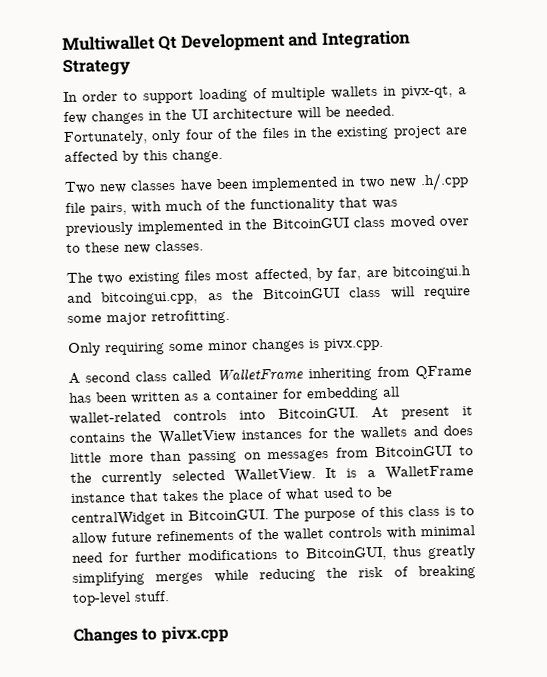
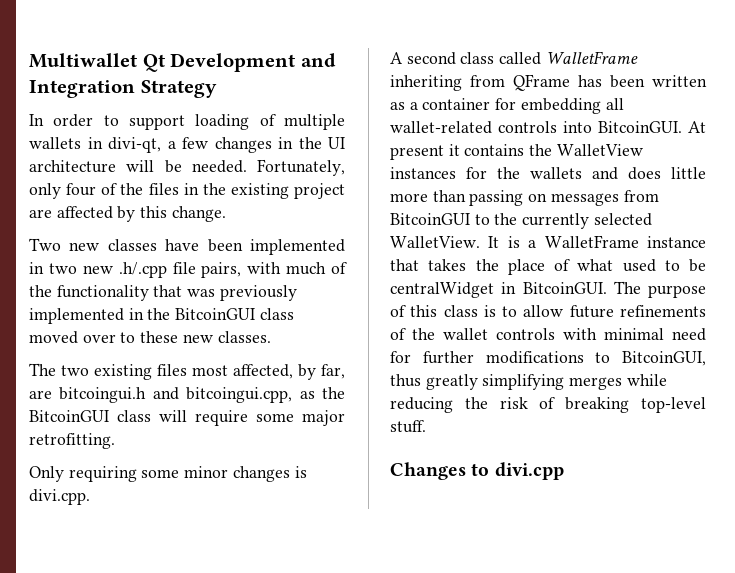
[401,85,454,99] pivx-qt, -> [108,137,161,153] divi-qt,
[324,337,384,352] pivx.cpp. -> [29,489,90,505] divi.cpp.
[160,624,229,644] pivx.cpp -> [494,462,564,480] divi.cpp

